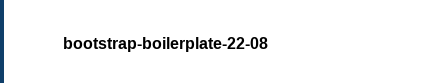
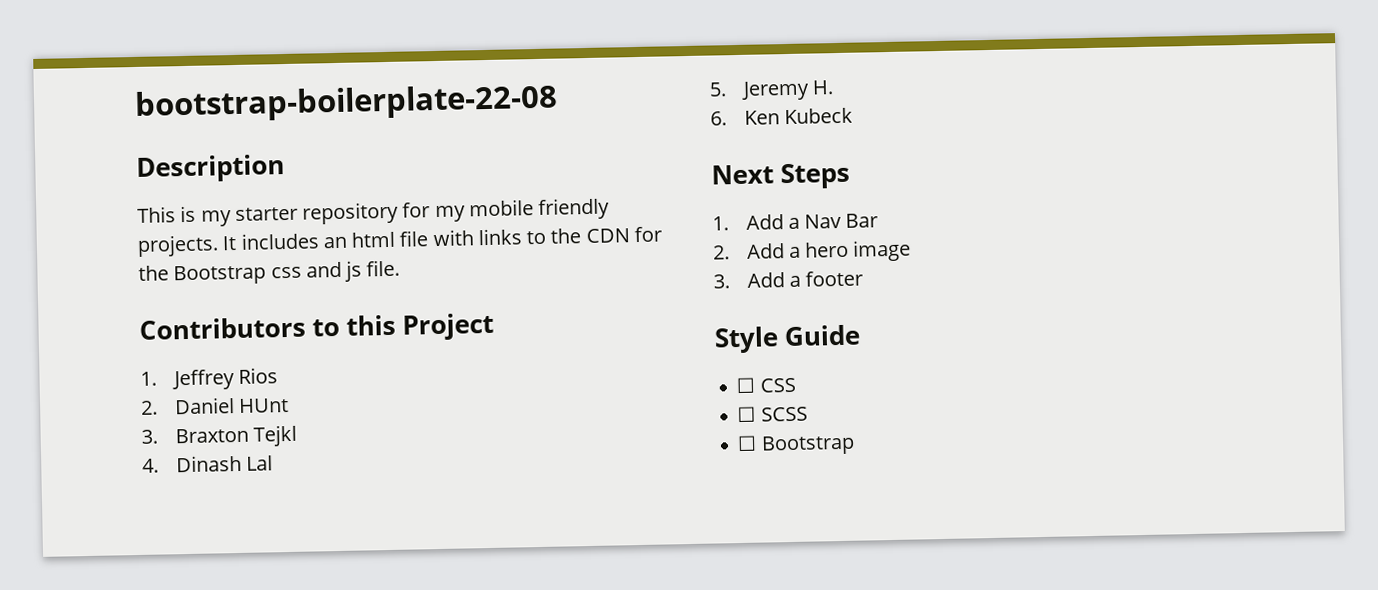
(268, 44) none -> [136,154,285,183] [137,197,611,227] [137,226,662,257] [138,259,401,286] [139,312,495,341] [140,367,278,391] [140,397,289,415] [141,424,297,447] [142,454,273,473] [709,80,834,101] [710,107,853,126] [711,162,851,190] [712,213,879,231] [713,239,912,262] [713,270,864,289] [714,324,862,354] [736,377,796,394] [737,406,808,423] [737,434,855,456] // Description // This is my starter repository for my mobile friendly projects. It includes an html file with links to the CDN for the Bootstrap css and js file. // Contributors to this Project // 1. Jeffrey Rios // 2. Daniel HUnt // 3. Braxton Tejkl // 4. Dinash Lal // 5. Jeremy H. // 6. Ken Kubeck // Next Steps // 1. Add a Nav Bar // 2. Add a hero image // 3. Add a footer // Style Guide // ☐ CSS // ☐ SCSS // ☐ Bootstrap

